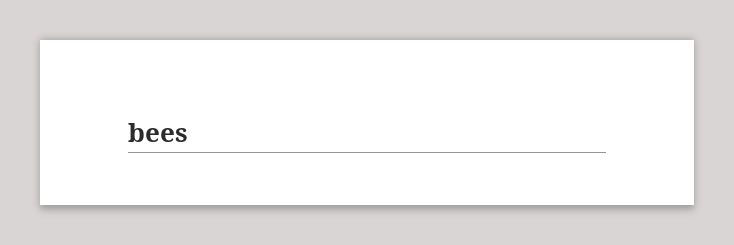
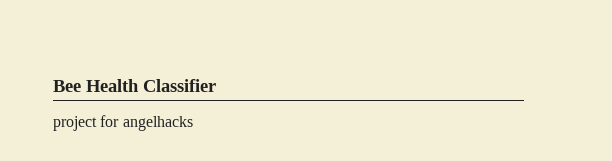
[128,123,188,142] bees -> [53,79,216,92] [53,115,193,131] Bee Health Classifier // project for angelhacks

